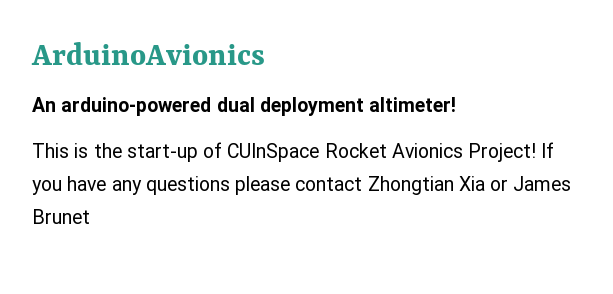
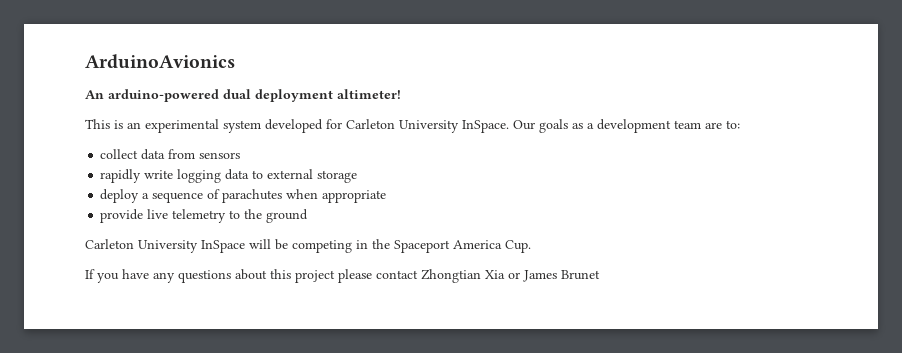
[93,142,537,162] the start-up of CUInSpace Rocket Avionics Project! -> [127,119,740,133] [100,149,241,160] [100,169,358,183] [100,189,387,203] [100,209,309,223] [85,239,531,253] an experimental system developed for Carleton University InSpace. Our goals as a development team are to: // collect data from sensors // rapidly write logging data to external storage // deploy a sequence of parachutes when appropriate // provide live telemetry to the ground // Carleton University InSpace will be competing in the Spaceport America Cup. //
(230, 185) none -> [235,269,335,283] about this project

